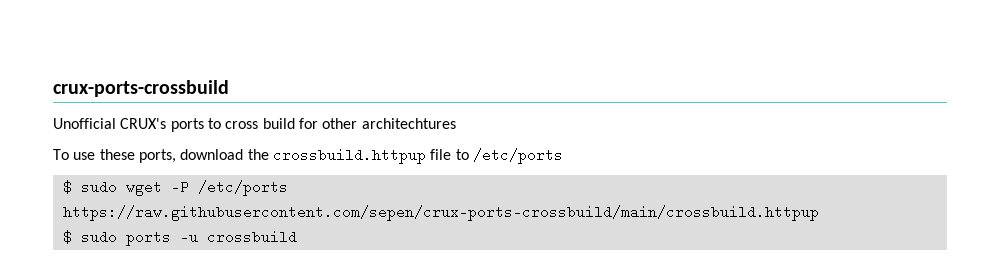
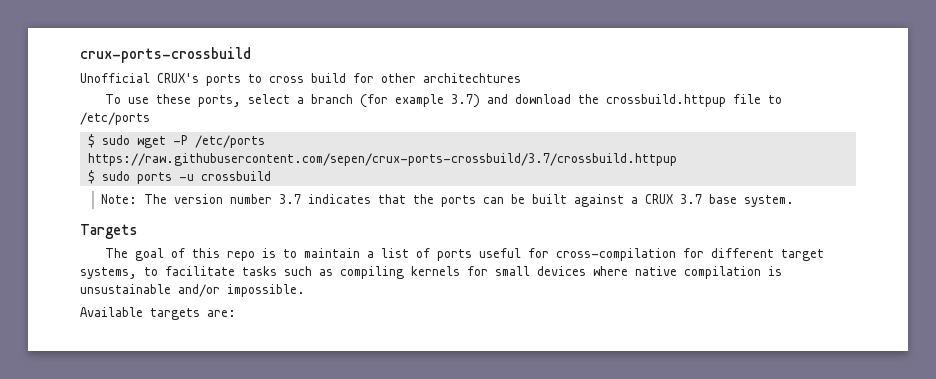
(176, 156) none -> [248,94,509,108] select a branch (for example 3.7) and
[62,205,819,221] https://raw.githubusercontent.com/sepen/crux-ports-crossbuild/main/crossbuild.httpup -> [87,153,677,166] https://raw.githubusercontent.com/sepen/crux-ports-crossbuild/3.7/crossbuild.httpup
(297, 237) none -> [101,194,795,207] [80,224,138,239] [105,248,825,261] [80,266,782,279] [80,284,305,297] [80,307,236,320] // Note: The version number 3.7 indicates that the ports can be built against a CRUX 3.7 base system. // Targets // The goal of this repo is to maintain a list of ports useful for cross-compilation for different target systems, to facilitate tasks such as compiling kernels for small devices where native compilation is unsustainable and/or impossible. // Available targets are:

